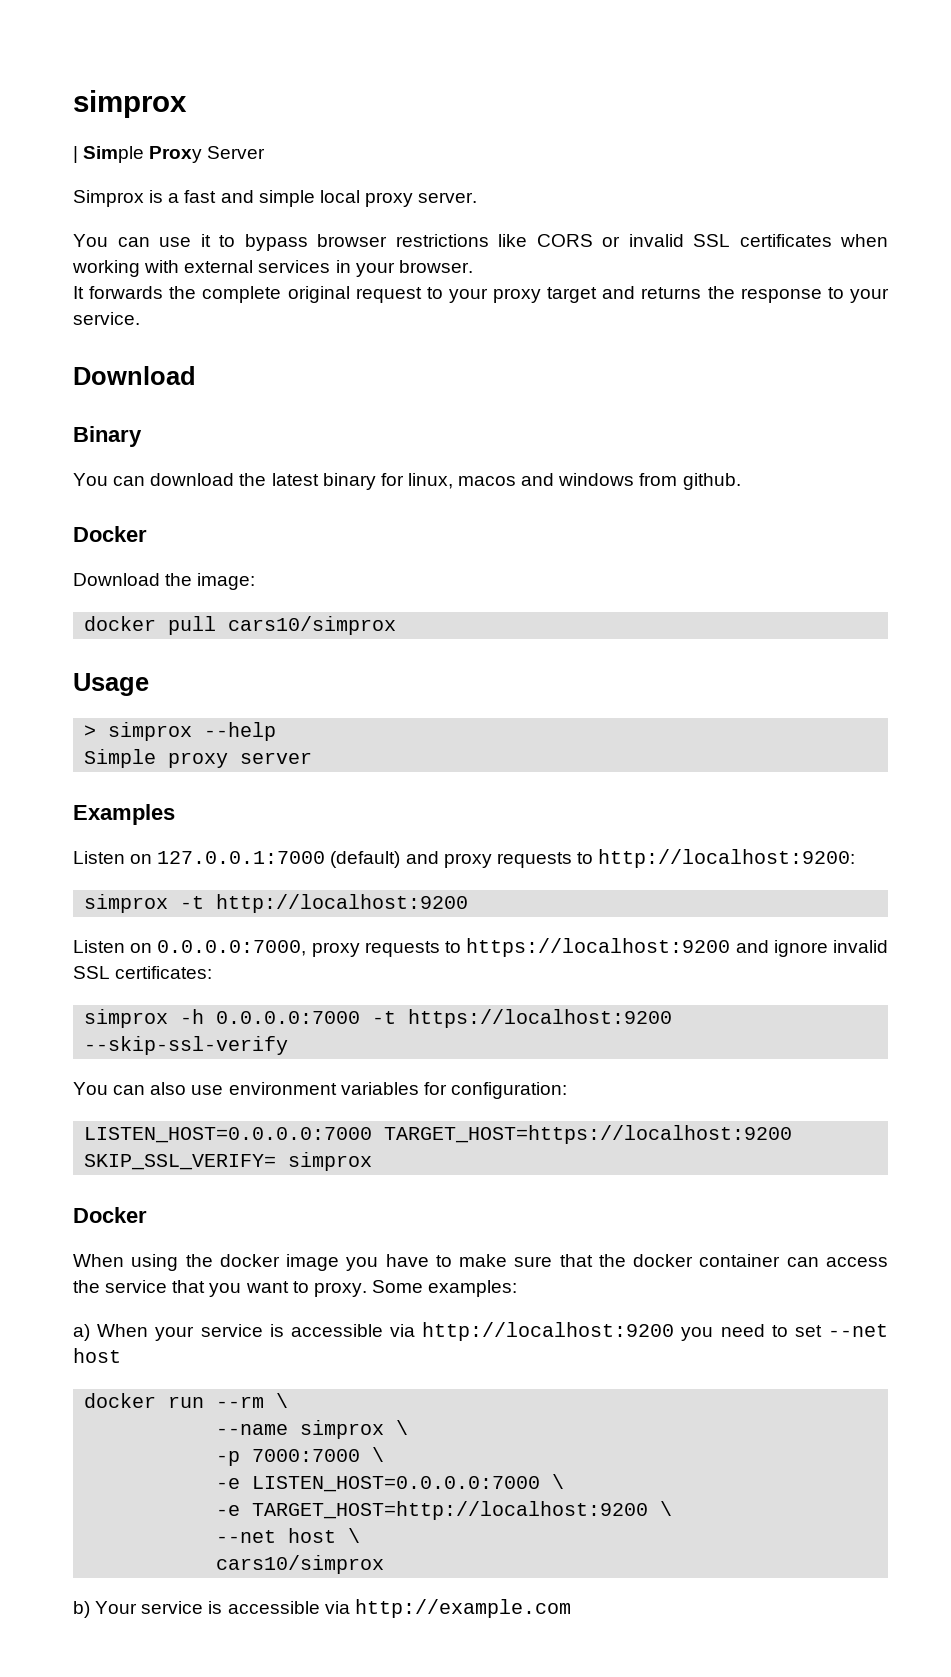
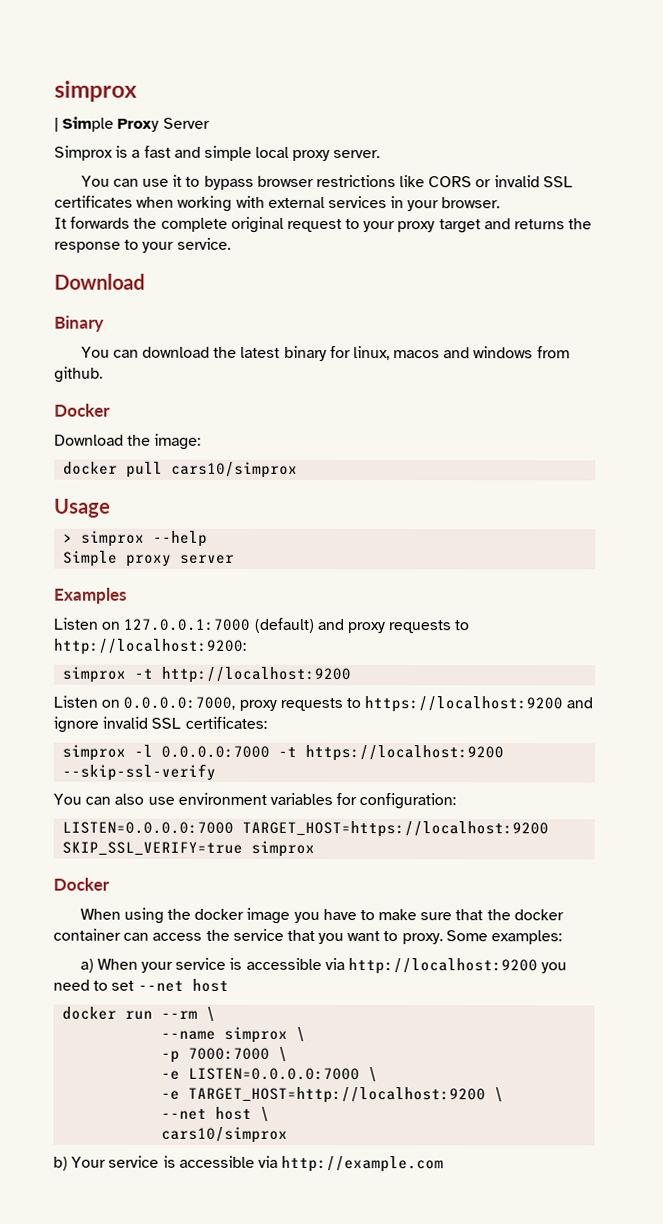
[180,1009,205,1024] -h -> [134,744,154,757] -l
[84,1125,793,1144] [84,1154,277,1170] LISTEN_HOST=0.0.0.0:7000 TARGET_HOST=https://localhost:9200 SKIP_SSL_VERIFY= -> [62,820,550,838] [62,841,244,856] LISTEN=0.0.0.0:7000 TARGET_HOST=https://localhost:9200 SKIP_SSL_VERIFY=true
[252,1476,541,1492] LISTEN_HOST=0.0.0.0:7000 -> [188,1067,361,1081] LISTEN=0.0.0.0:7000

